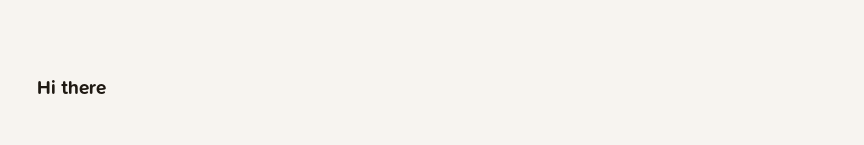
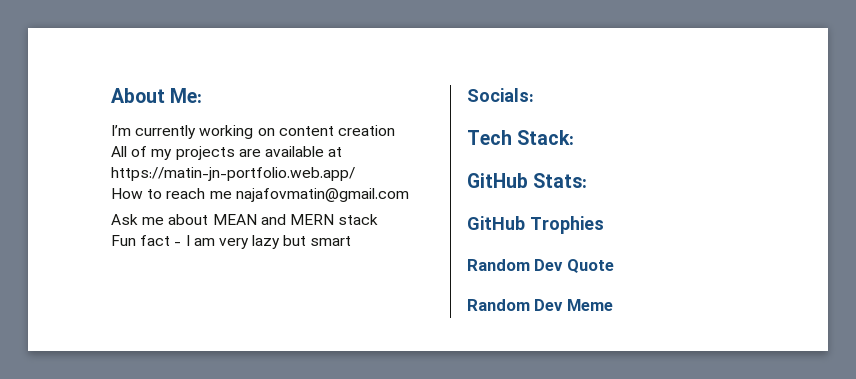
[37,80,107,95] Hi there -> [111,88,203,103] [111,125,395,139] [111,146,343,160] [111,167,355,181] [111,188,409,202] [111,214,379,225] [111,235,352,249] [467,88,534,102] [467,130,575,145] [467,173,588,188] [467,216,604,234] [467,259,614,273] [467,299,613,311] About Me: // I’m currently working on content creation // All of my projects are available at https://matin-jn-portfolio.web.app/ // How to reach me najafovmatin@gmail.com // Ask me about MEAN and MERN stack // Fun fact - I am very lazy but smart // Socials: // Tech Stack: // GitHub Stats: // GitHub Trophies // Random Dev Quote // Random Dev Meme

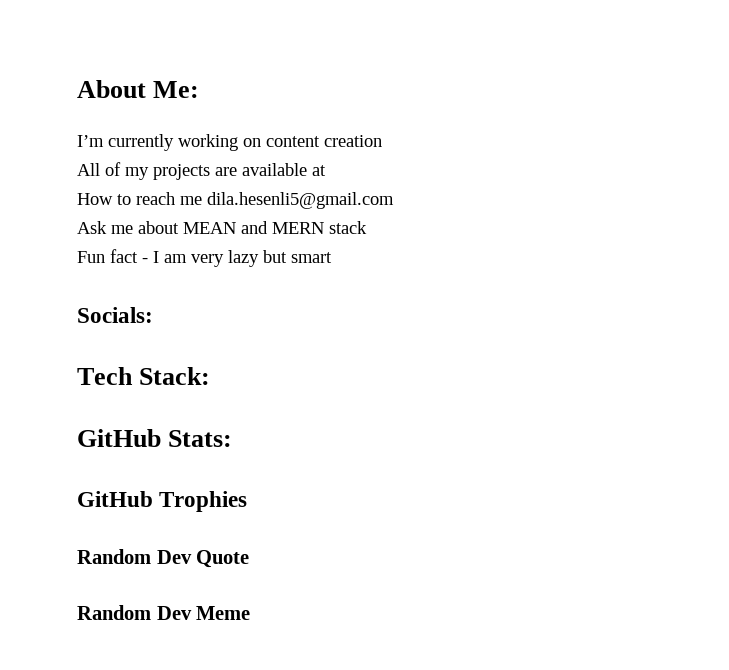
[111,167,355,181] https://matin-jn-portfolio.web.app/ -> (326, 170) none
[235,188,409,202] najafovmatin@gmail.com -> [207,192,394,209] dila.hesenli5@gmail.com

